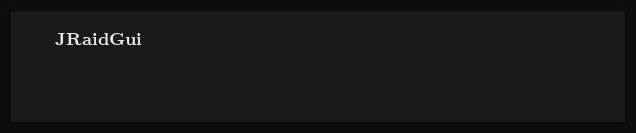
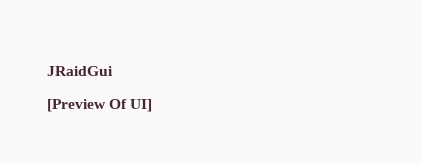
(142, 39) none -> [47,99,153,112] // [Preview Of UI]

